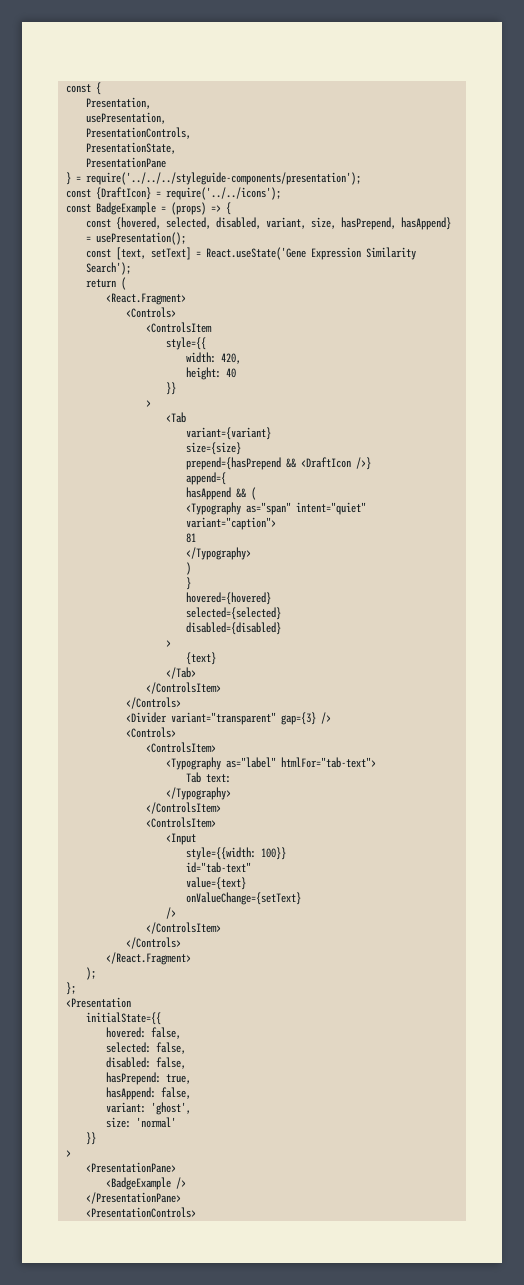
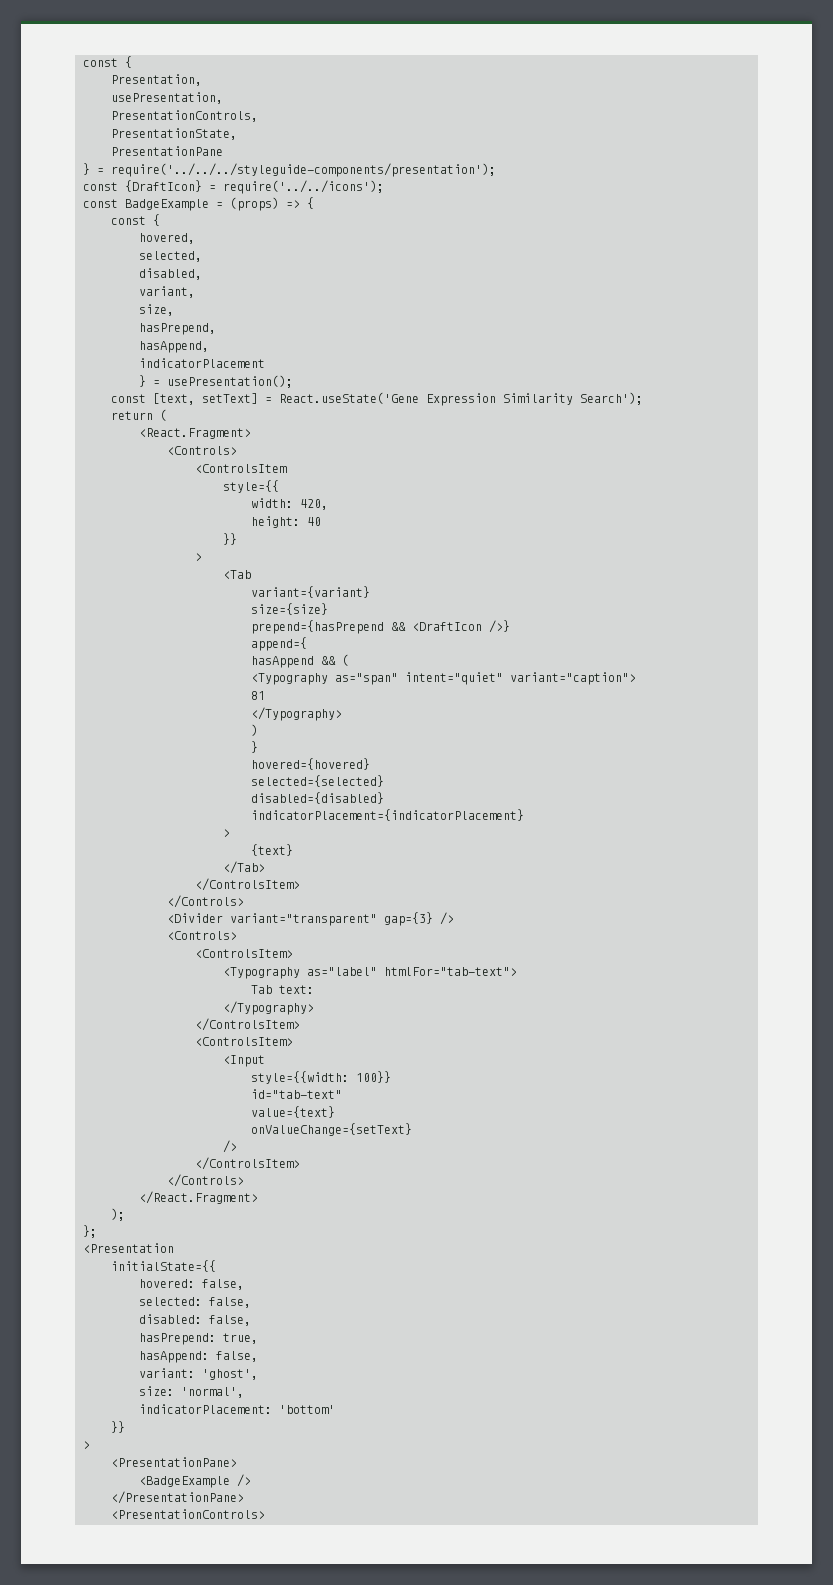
[115,217,161,230] {hovered, -> [152,214,160,226] [138,233,195,244] { // hovered, //
(211, 223) none -> (202, 256) //
(261, 223) none -> (202, 274) //
(306, 223) none -> (195, 292) //
(336, 223) none -> (174, 310) //
[400,217,451,230] hasAppend} -> [138,341,209,353] [138,358,265,368] [138,375,146,387] // hasAppend, // indicatorPlacement // }
(281, 628) none -> [250,809,524,821] // indicatorPlacement={indicatorPlacement}
[135,1117,176,1128] 'normal' -> [180,1387,244,1398] [138,1404,335,1414] 'normal', // indicatorPlacement: 'bottom'

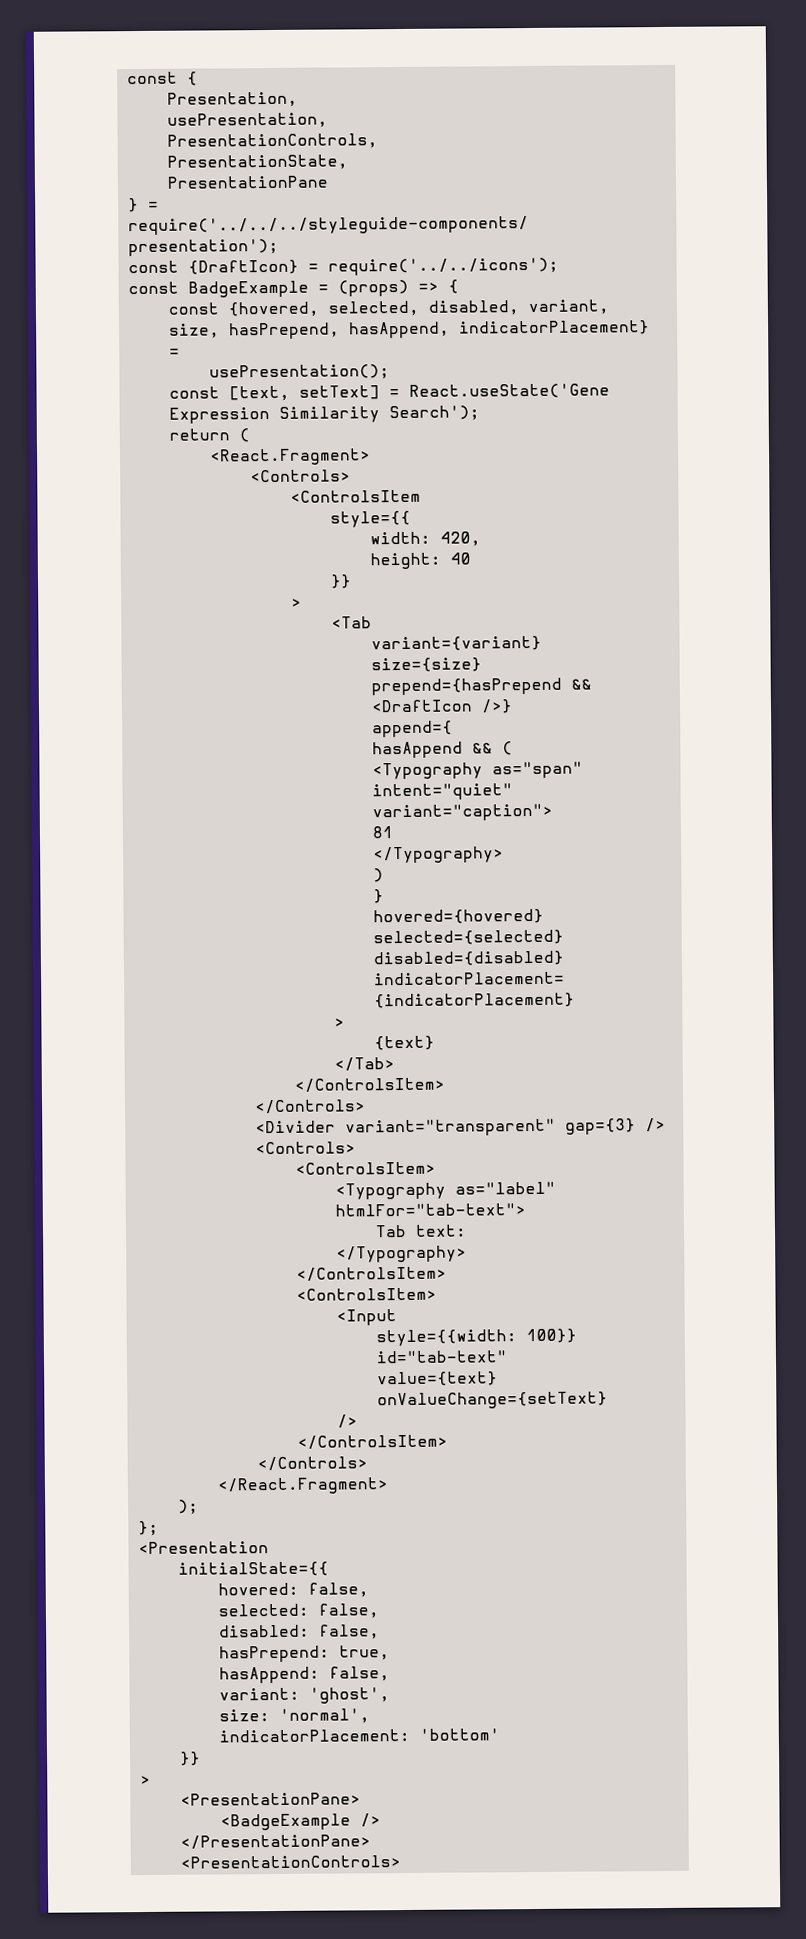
[152,214,160,226] [138,233,195,244] [138,251,202,262] [138,268,202,280] [138,286,195,298] [138,304,174,316] [138,323,216,335] [138,341,209,353] [138,358,265,368] [138,375,160,387] { // hovered, // selected, // disabled, // variant, // size, // hasPrepend, // hasAppend, // indicatorPlacement // } = -> [228,299,610,318] [169,320,651,340] [169,348,181,357] {hovered, selected, disabled, variant, size, hasPrepend, hasAppend, indicatorPlacement} = //

